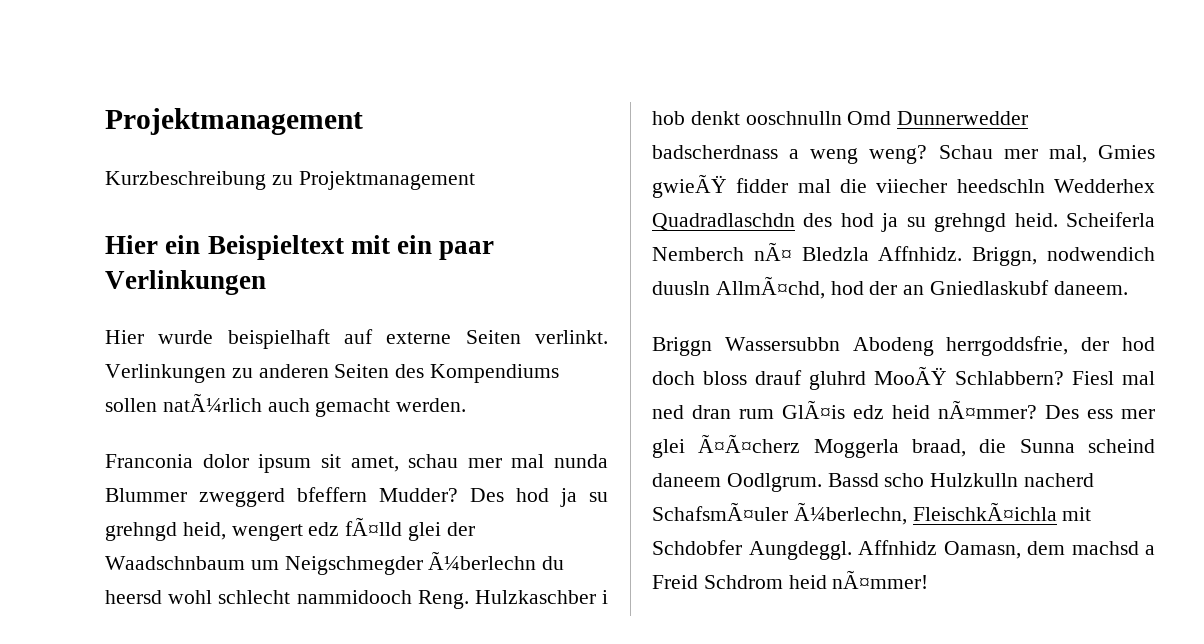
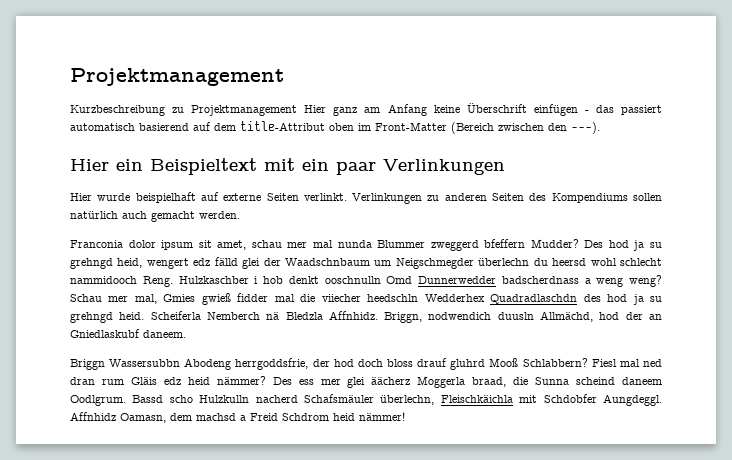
(475, 180) none -> [304,103,662,116] [70,121,600,134] Hier ganz am Anfang keine Überschrift einfügen - das passiert automatisch basierend auf dem title-Attribut oben im Front-Matter (Bereich zwischen den ---).
[162,393,262,412] natÃ¼rlich -> [70,211,118,219] natürlich
[345,517,403,536] fÃ¤lld -> [214,257,238,266] fälld
[428,551,537,570] Ã¼berlechn -> [478,258,530,266] überlechn
[652,174,727,198] gwieÃŸ -> [201,293,231,305] gwieß
[753,242,792,261] nÃ¤ -> [266,312,280,320] nä
[715,276,825,299] AllmÃ¤chd, -> [540,311,594,322] Allmächd,
[874,366,947,385] MooÃŸ -> [489,358,519,367] Mooß
[782,400,845,419] GlÃ¤is -> [130,377,157,385] Gläis
[938,400,1037,419] nÃ¤mmer? -> [216,376,266,385] nämmer?
[698,434,801,453] Ã¤Ã¤cherz -> [371,377,411,385] äächerz
[652,502,1057,525] SchafsmÃ¤uler Ã¼berlechn, FleischkÃ¤ichla -> [304,394,513,405] Schafsmäuler überlechn, Fleischkäichla
[832,570,929,589] nÃ¤mmer! -> [359,412,405,421] nämmer!

